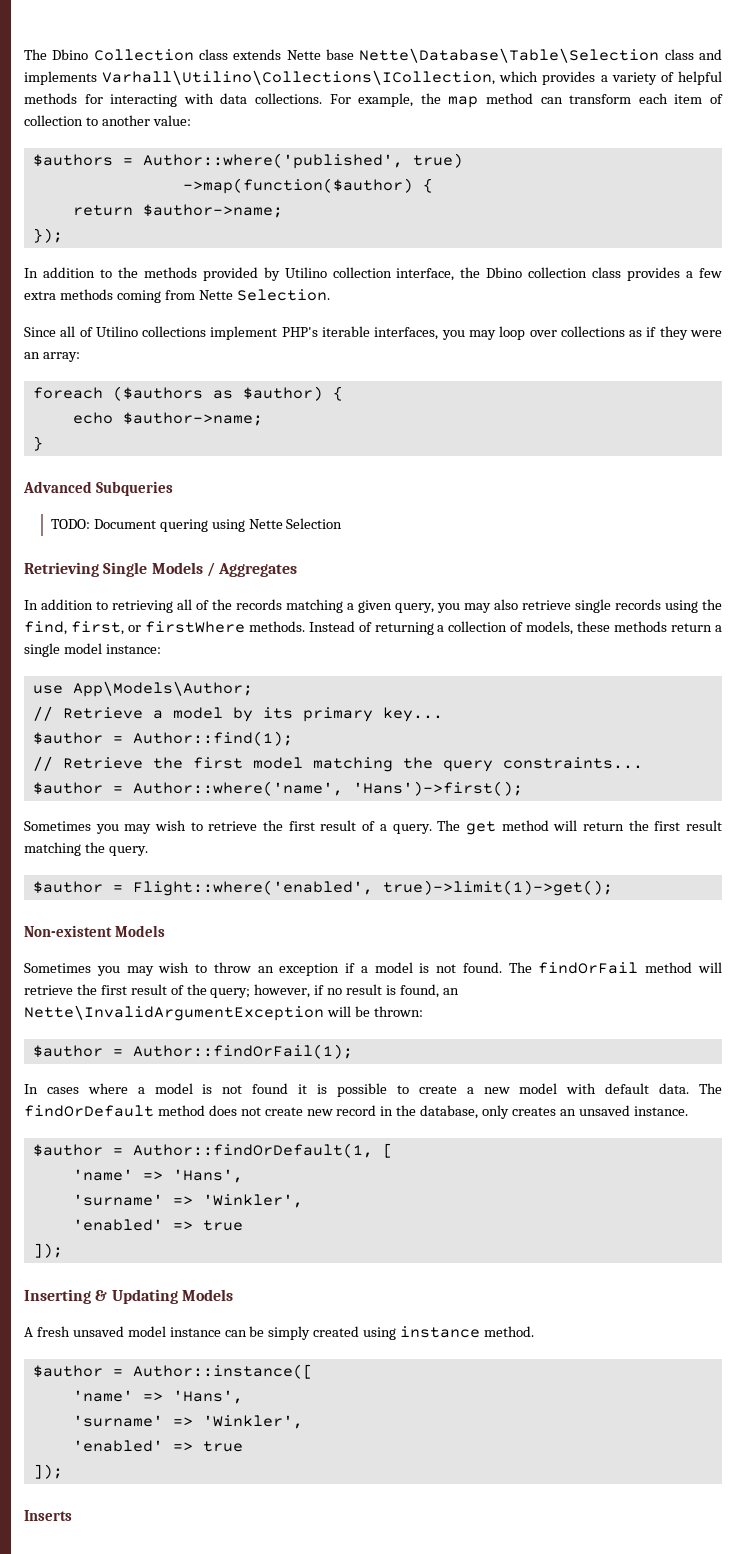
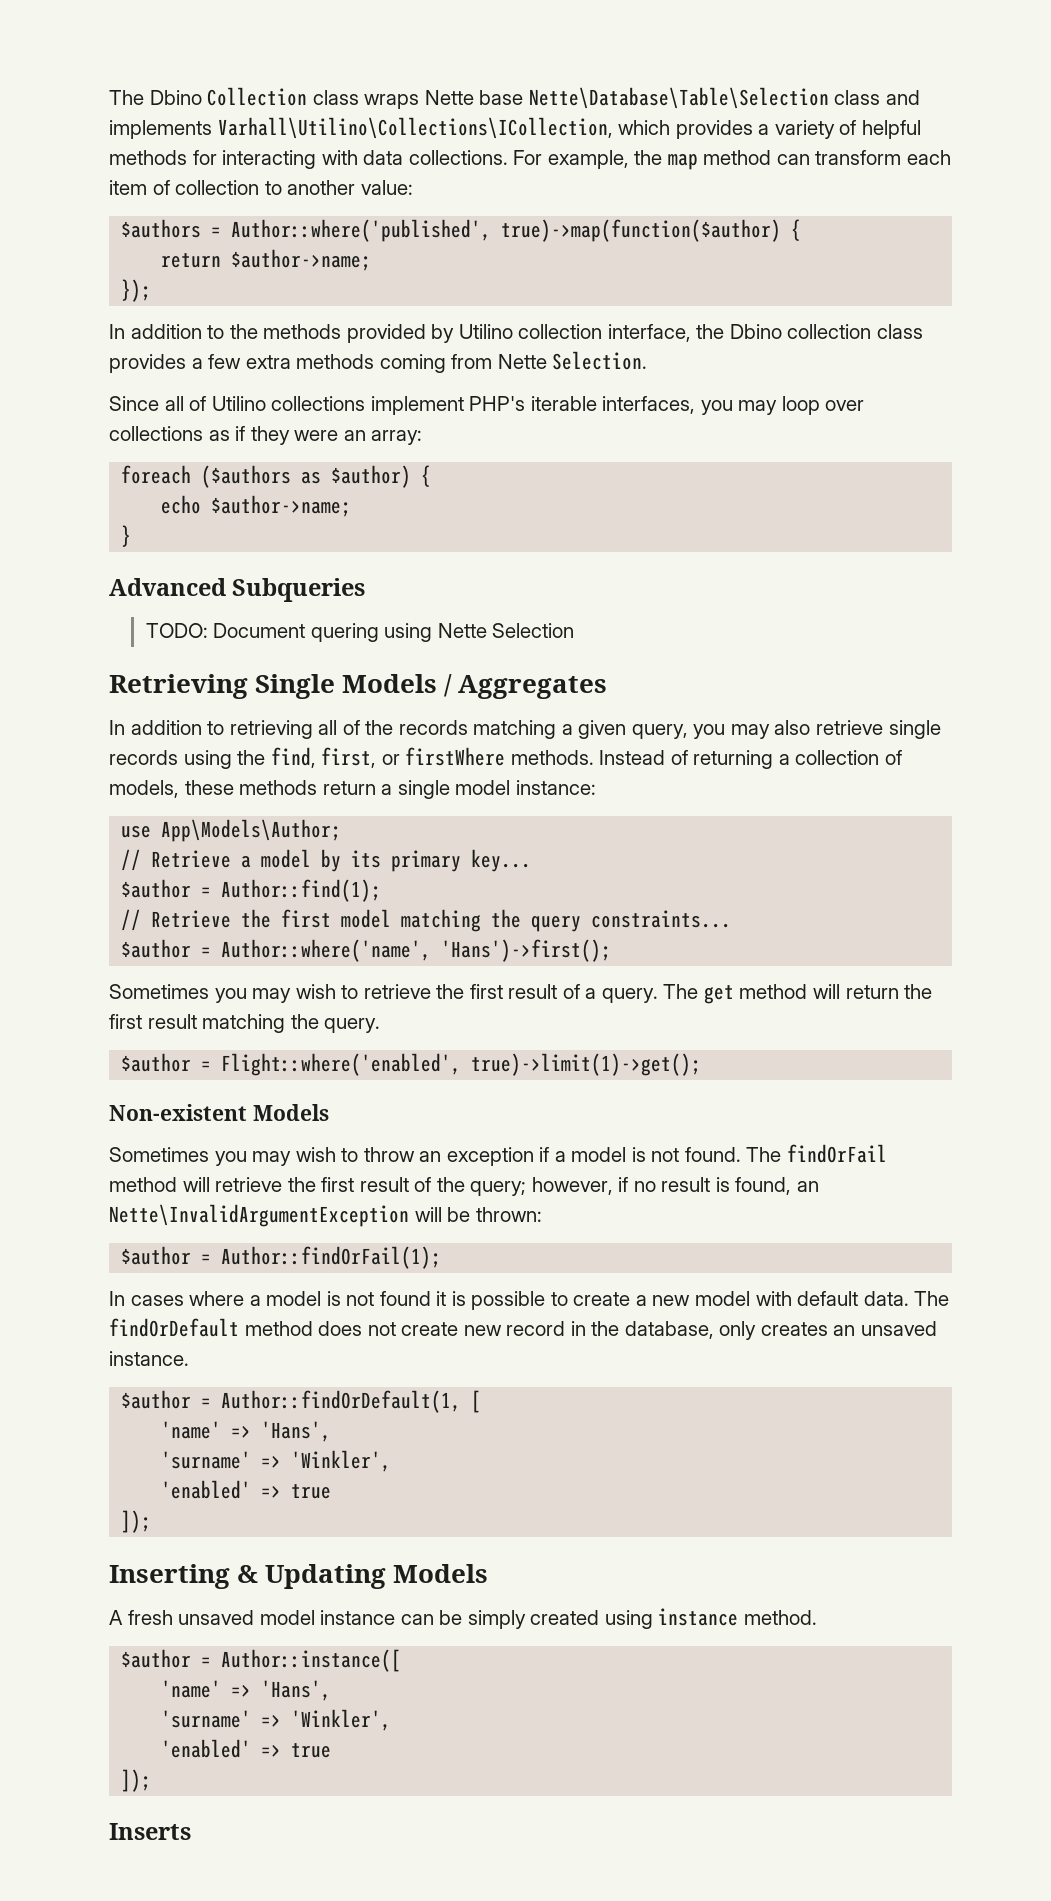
[233,49,282,60] extends -> [364,94,420,109] wraps
[412,153,463,168] [182,178,413,194] true) // ->map(function($author) -> [501,219,782,242] true)->map(function($author)

